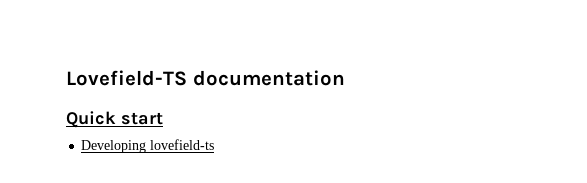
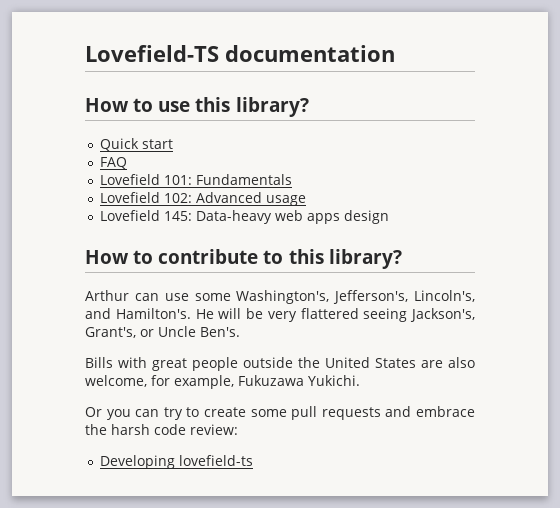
[66,111,163,128] Quick start -> [85,97,309,117] [100,138,174,151] [100,157,128,169] [100,174,293,185] [100,192,307,206] [100,210,390,224] [85,249,402,269] [85,290,475,304] [85,308,475,322] [85,326,240,338] [85,357,475,371] [85,375,360,389] [85,406,475,420] [85,424,238,435] How to use this library? // Quick start // FAQ // Lovefield 101: Fundamentals // Lovefield 102: Advanced usage // Lovefield 145: Data-heavy web apps design // How to contribute to this library? // Arthur can use some Washington's, Jefferson's, Lincoln's, and Hamilton's. He will be very flattered seeing Jackson's, Grant's, or Uncle Ben's. // Bills with great people outside the United States are also welcome, for example, Fukuzawa Yukichi. // Or you can try to create some pull requests and embrace the harsh code review:

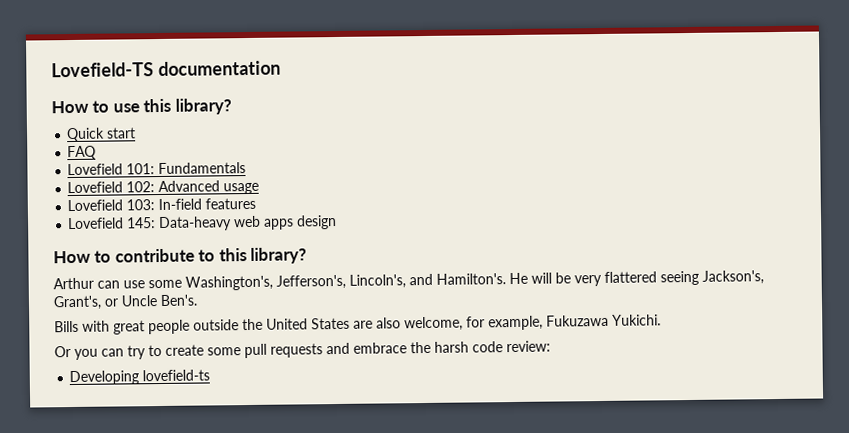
(307, 200) none -> [67,197,257,212] // Lovefield 103: In-field features

